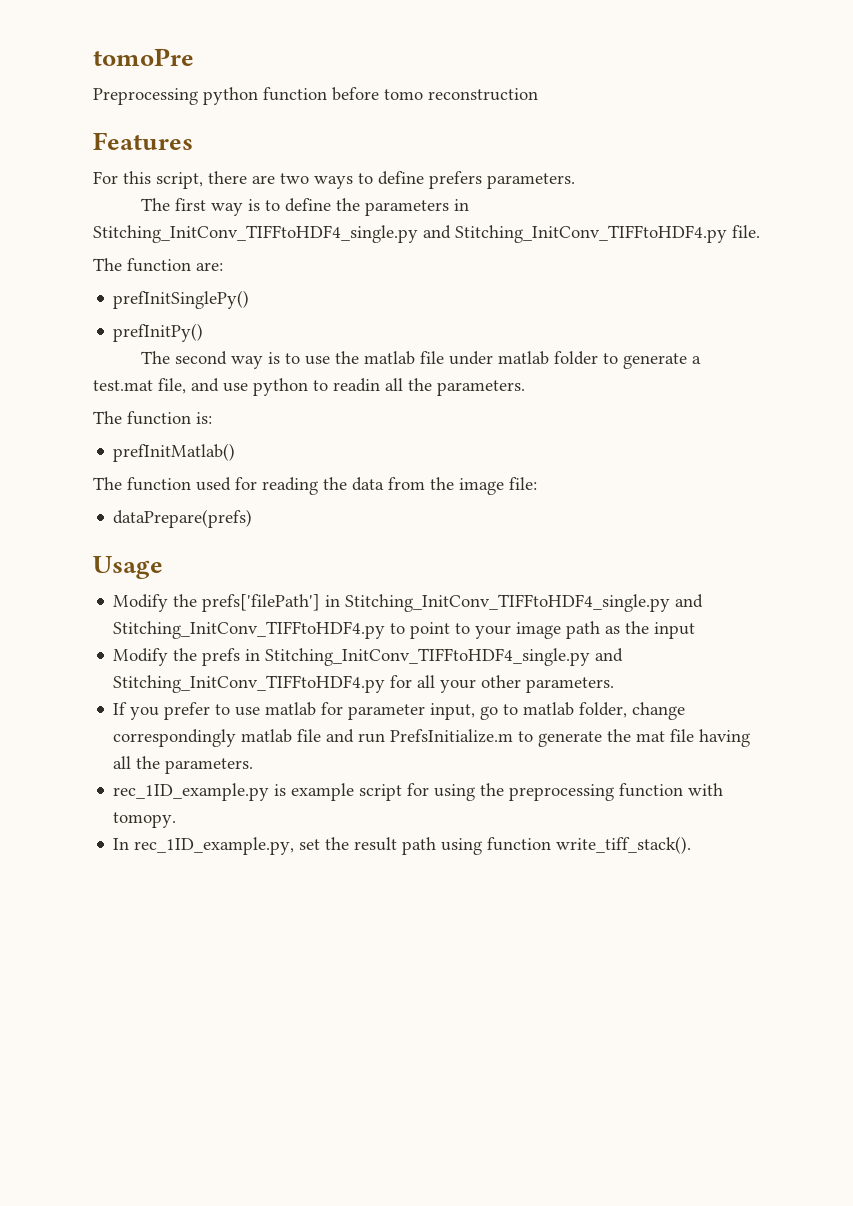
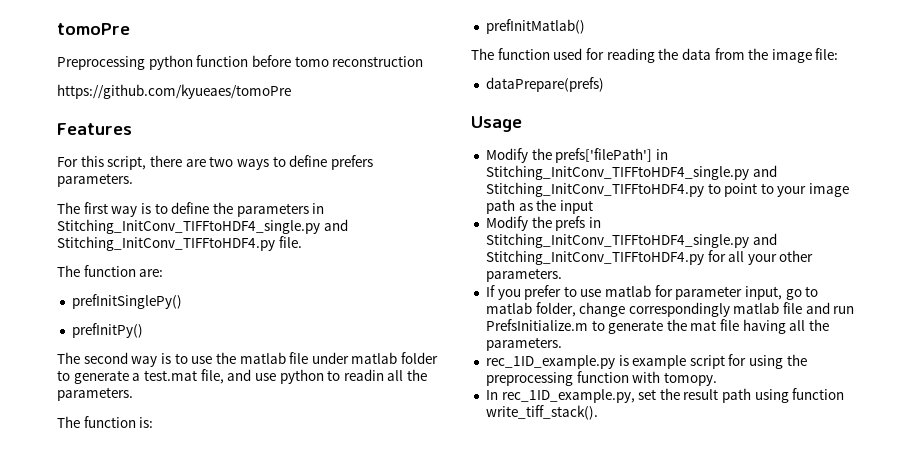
(538, 94) none -> [57,84,291,99] // https://github.com/kyueaes/tomoPre

